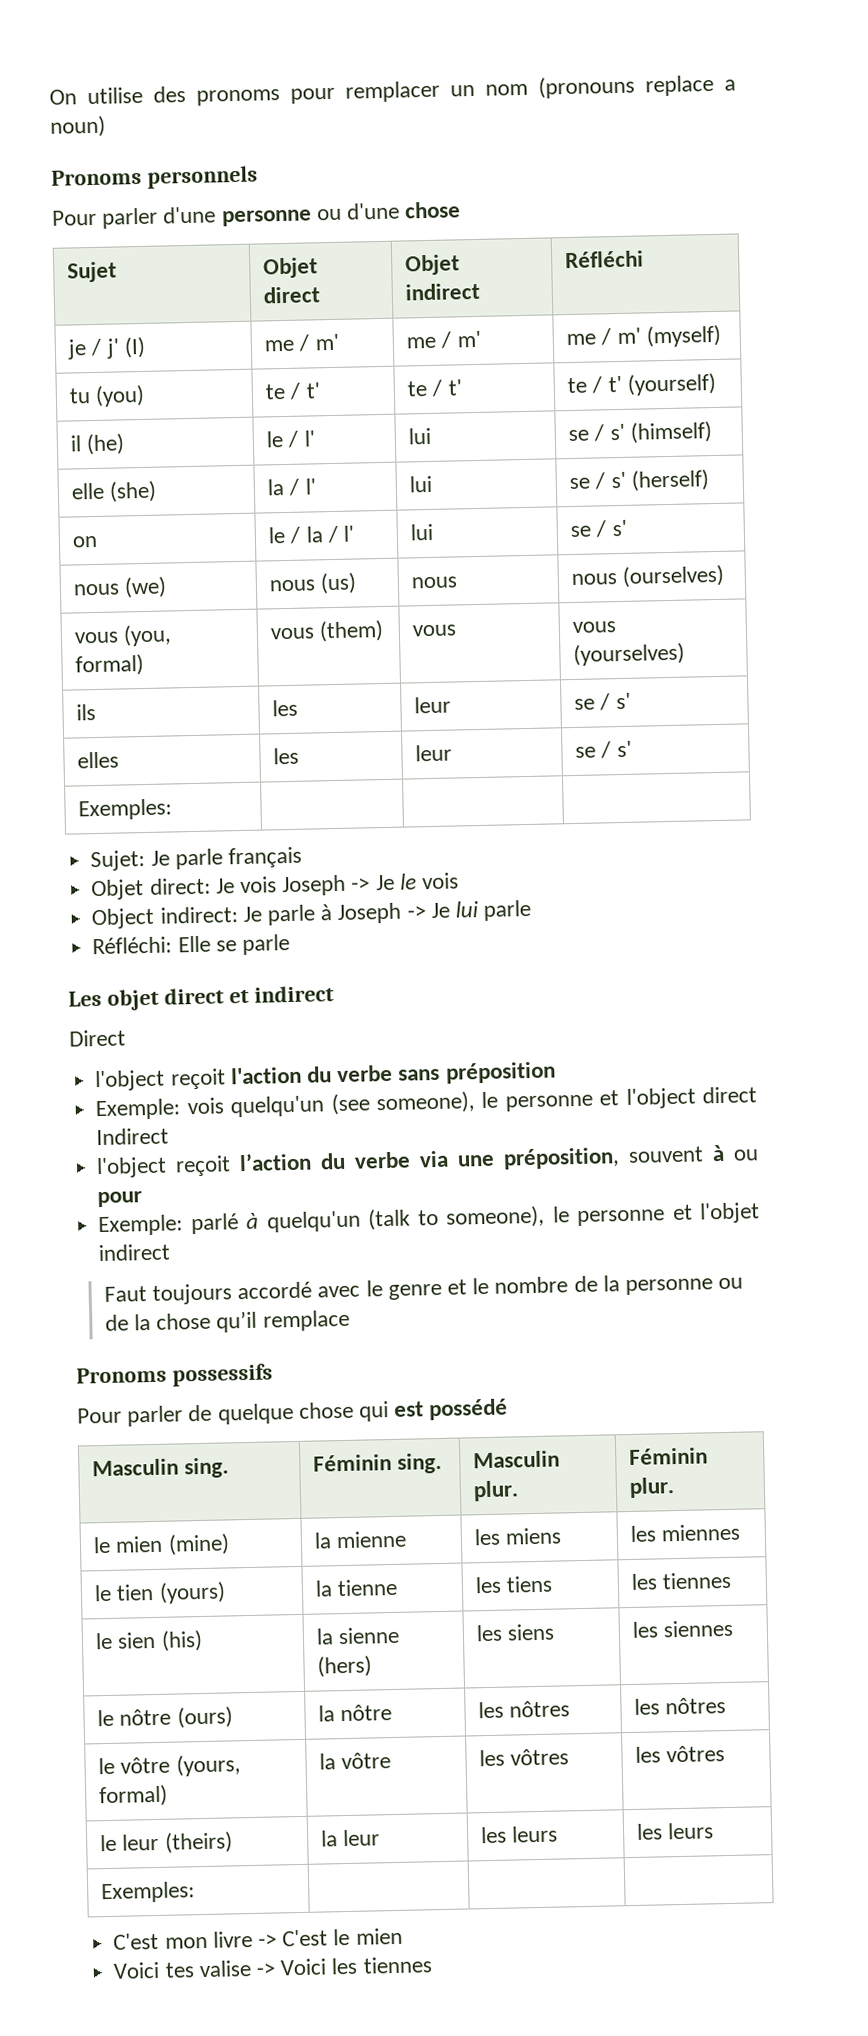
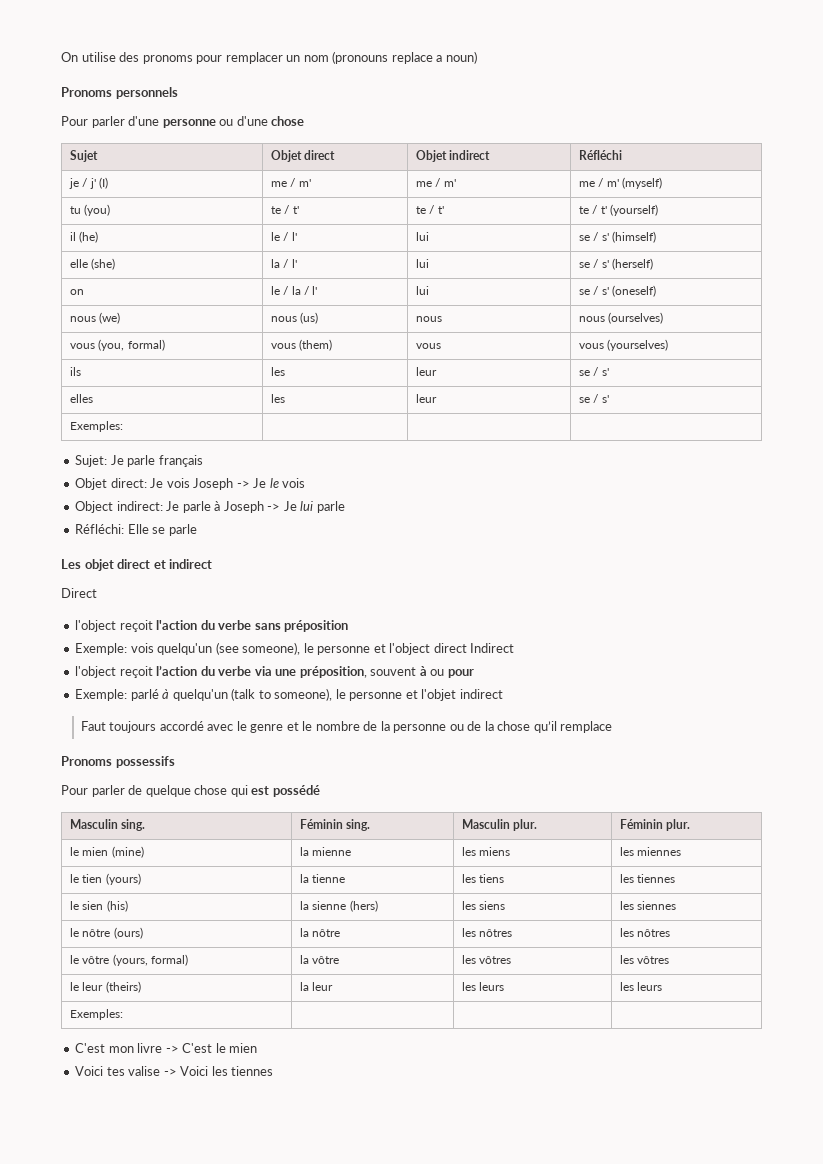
(627, 528) none -> [611,285,656,297] (oneself)

